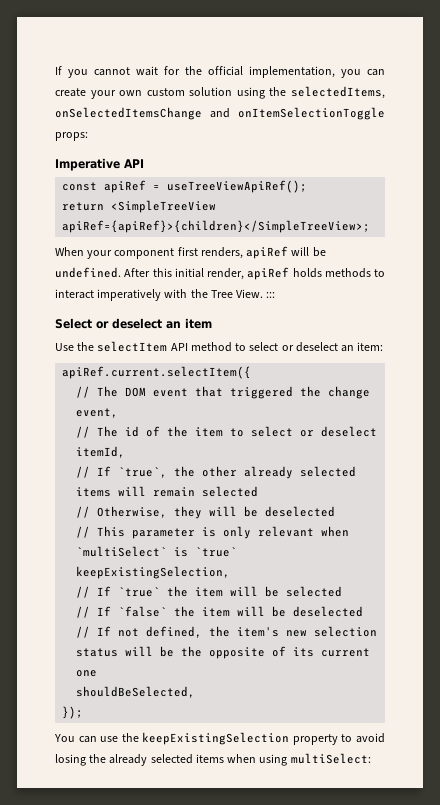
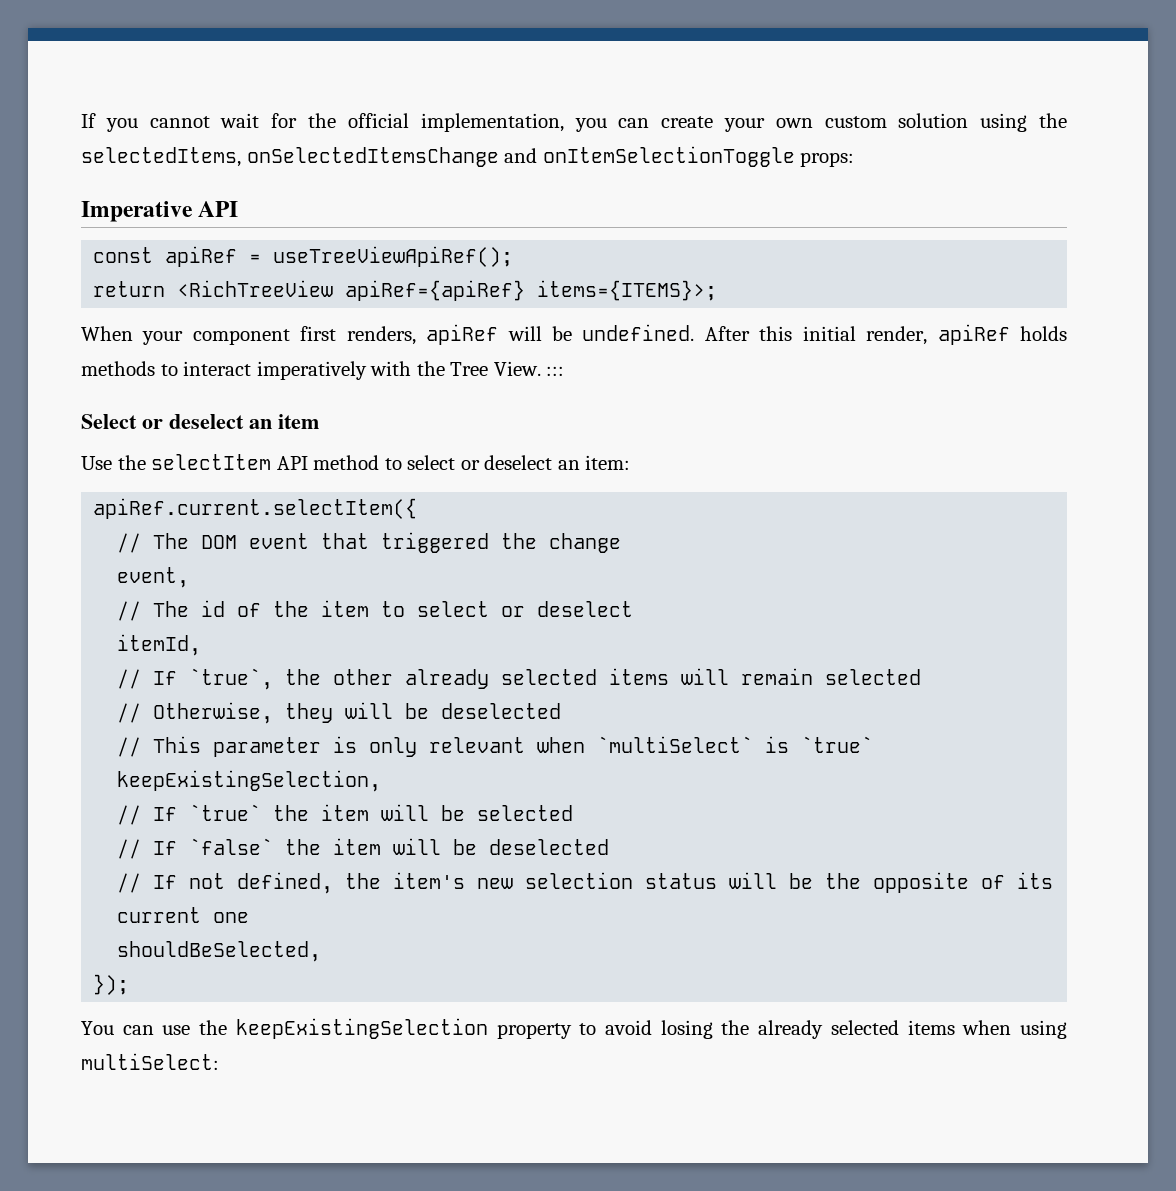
[111,200,217,213] [62,220,371,233] <SimpleTreeView apiRef={apiRef}>{children}</SimpleTreeView>; -> [177,280,718,301] <RichTreeView apiRef={apiRef} items={ITEMS}>;

